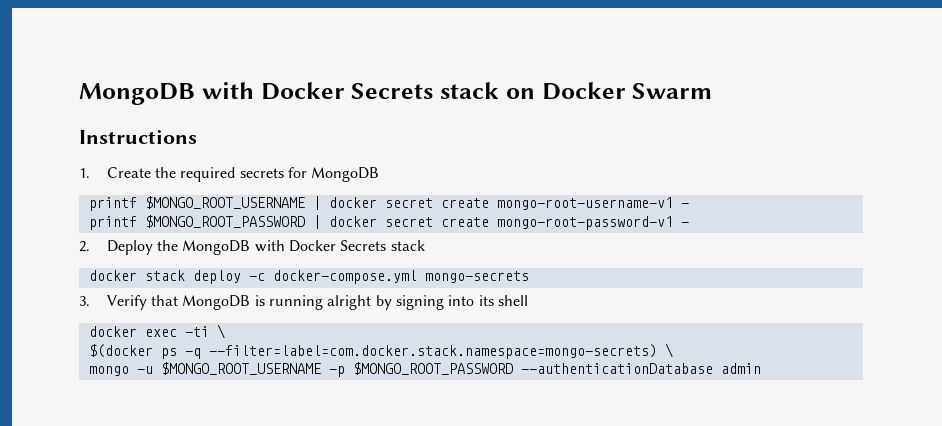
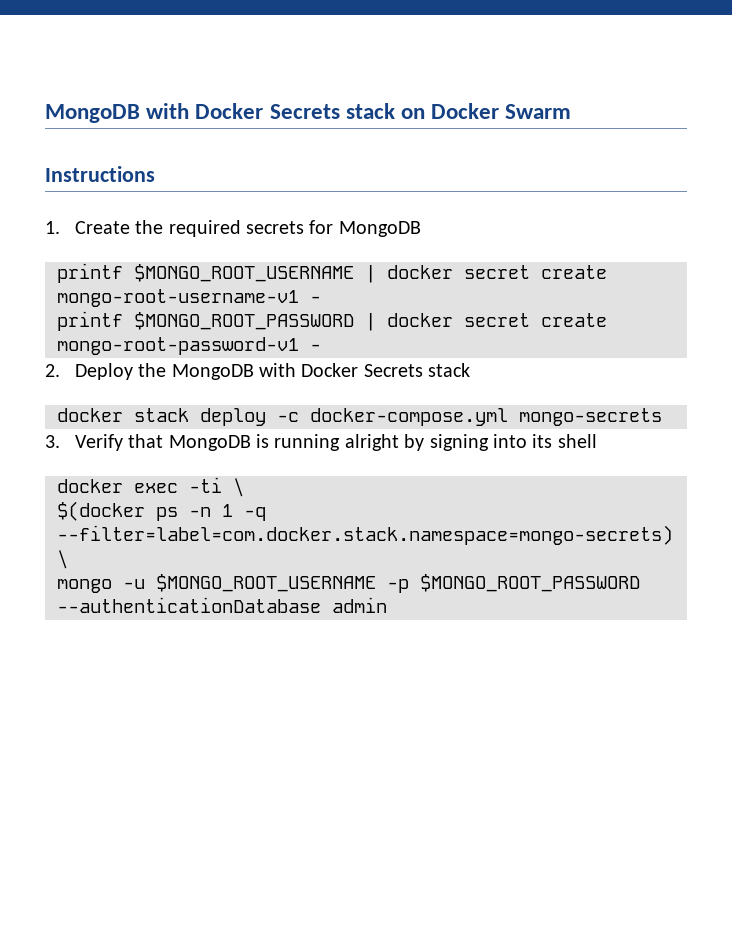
(177, 353) none -> [189,504,233,517] -n 1

